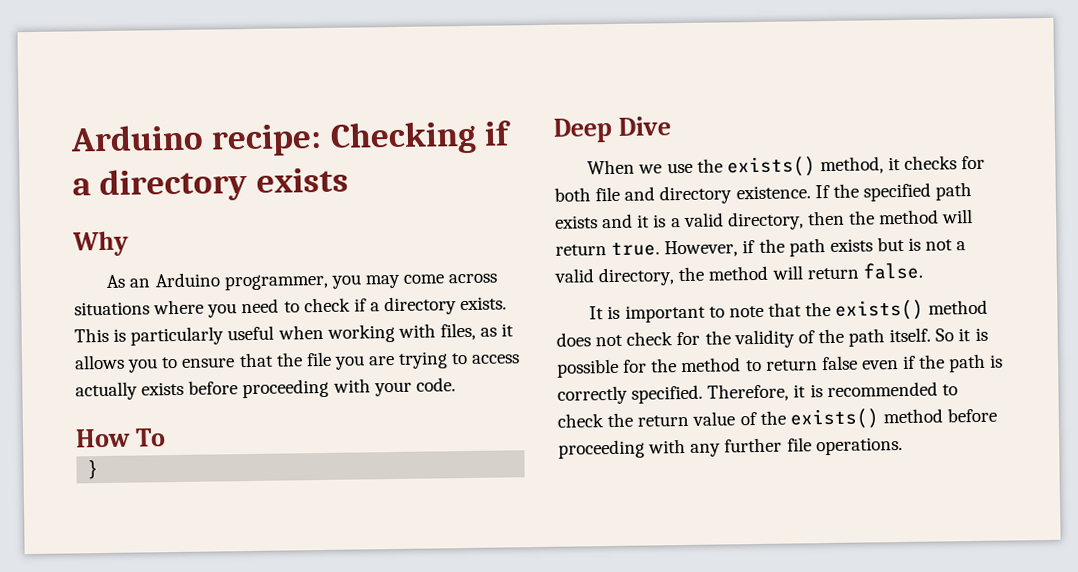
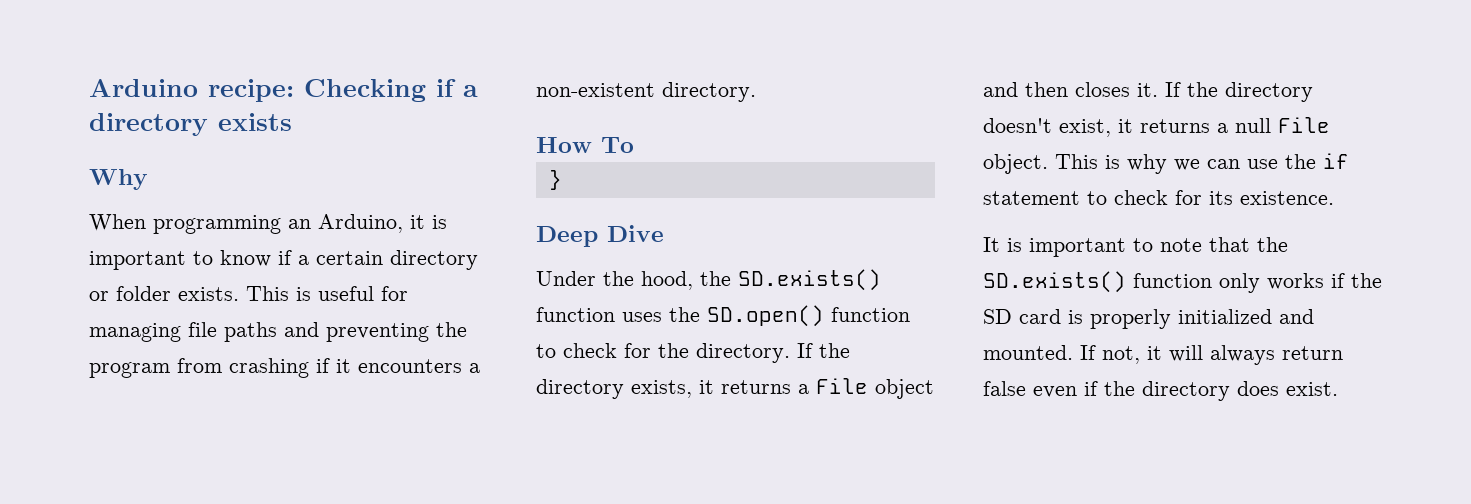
[106,272,498,291] [74,296,508,318] [74,322,515,346] [74,351,521,373] [75,377,456,401] As an Arduino programmer, you may come across situations where you need to check if a directory exists. This is particularly useful when working with files, as it allows you to ensure that the file you are trying to access actually exists before proceeding with your code. -> [89,214,447,234] [89,250,478,270] [89,286,408,301] [89,322,467,342] [89,358,480,378] [536,82,756,102] When programming an Arduino, it is important to know if a certain directory or folder exists. This is useful for managing file paths and preventing the program from crashing if it encounters a non-existent directory.
[587,155,986,178] [554,182,973,205] [555,209,974,231] [555,236,967,258] [554,262,923,287] When we use the exists() method, it checks for both file and directory existence. If the specified path exists and it is a valid directory, then the method will return true. However, if the path exists but is not a valid directory, the method will return false. -> [536,269,881,291] [536,305,910,327] [536,343,850,363] [536,378,934,399] [983,82,1313,102] [983,117,1330,137] [983,153,1349,174] [983,190,1334,205] Under the hood, the SD.exists() function uses the SD.open() function to check for the directory. If the directory exists, it returns a File object and then closes it. If the directory doesn't exist, it returns a null File object. This is why we can use the if statement to check for its existence.
[835,299,989,321] [556,327,988,349] [557,357,762,378] exists() method does not check for the validity of the path itself. So it is possible for the method to -> [983,271,1382,293] [983,309,1314,329] [983,345,1275,365] SD.exists() function only works if the SD card is properly initialized and mounted. If not, it will always
[948,353,1004,373] [557,381,958,405] [557,407,998,430] [558,437,903,459] path is correctly specified. Therefore, it is recommended to check the return value of the exists() method before proceeding with any further file operations. -> [1142,381,1338,401] directory does exist.

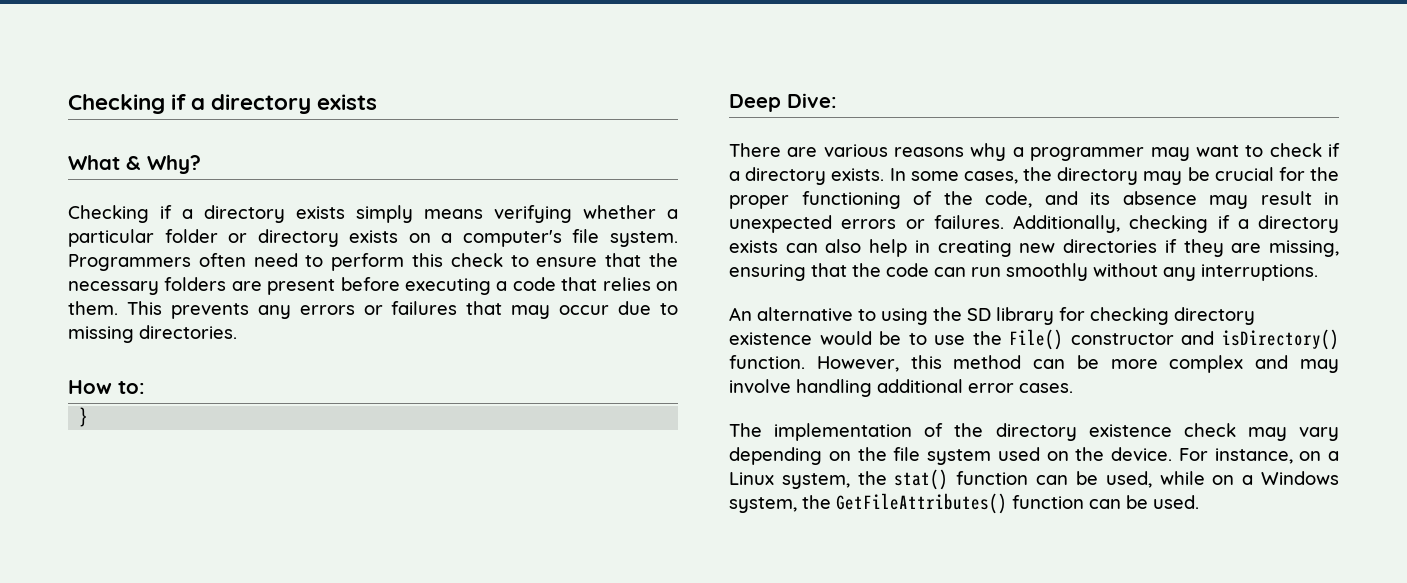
[89,79,294,102] Arduino recipe: -> (68, 104) none
[89,169,148,190] [89,214,447,234] [89,250,478,270] [89,286,408,301] [89,322,467,342] [89,358,480,378] [536,82,756,102] Why // When programming an Arduino, it is important to know if a certain directory or folder exists. This is useful for managing file paths and preventing the program from crashing if it encounters a non-existent directory. -> [68,155,201,174] [68,205,678,223] [68,229,678,247] [68,253,678,271] [68,277,678,295] [68,301,678,319] [68,325,237,343] What & Why? // Checking if a directory exists simply means verifying whether a particular folder or directory exists on a computer's file system. Programmers often need to perform this check to ensure that the necessary folders are present before executing a code that relies on them. This prevents any errors or failures that may occur due to missing directories.
[601,137,634,153] To -> [118,381,145,394] to:
[607,225,664,242] [536,269,881,291] [536,305,910,327] [536,343,850,363] [536,378,934,399] [983,82,1313,102] [983,117,1330,137] [983,153,1349,174] [983,190,1334,205] [983,237,1288,257] [983,271,1382,293] [983,309,1314,329] [983,345,1343,365] [983,381,1338,401] Dive // Under the hood, the SD.exists() function uses the SD.open() function to check for the directory. If the directory exists, it returns a File object and then closes it. If the directory doesn't exist, it returns a null File object. This is why we can use the if statement to check for its existence. // It is important to note that the SD.exists() function only works if the SD card is properly initialized and mounted. If not, it will always return false even if the directory does exist. -> [787,93,837,108] [729,143,1340,161] [729,167,1339,185] [729,191,1339,209] [729,215,1339,233] [729,239,1339,257] [729,263,1318,281] [729,307,1255,325] [729,329,1339,350] [729,355,1339,373] [729,379,1073,397] [729,423,1339,441] [729,447,1339,465] [729,469,1339,490] [729,493,1199,514] Dive: // There are various reasons why a programmer may want to check if a directory exists. In some cases, the directory may be crucial for the proper functioning of the code, and its absence may result in unexpected errors or failures. Additionally, checking if a directory exists can also help in creating new directories if they are missing, ensuring that the code can run smoothly without any interruptions. // An alternative to using the SD library for checking directory existence would be to use the File() constructor and isDirectory() function. However, this method can be more complex and may involve handling additional error cases. // The implementation of the directory existence check may vary depending on the file system used on the device. For instance, on a Linux system, the stat() function can be used, while on a Windows system, the GetFileAttributes() function can be used.

